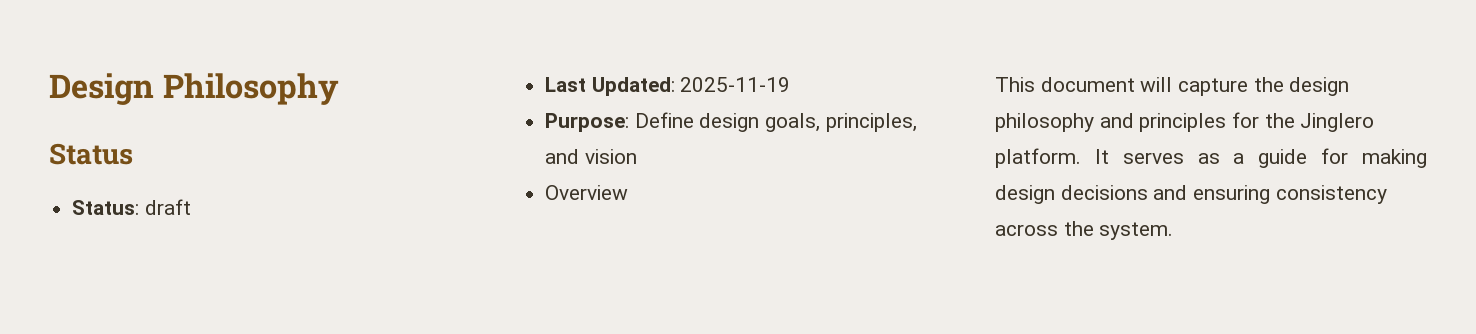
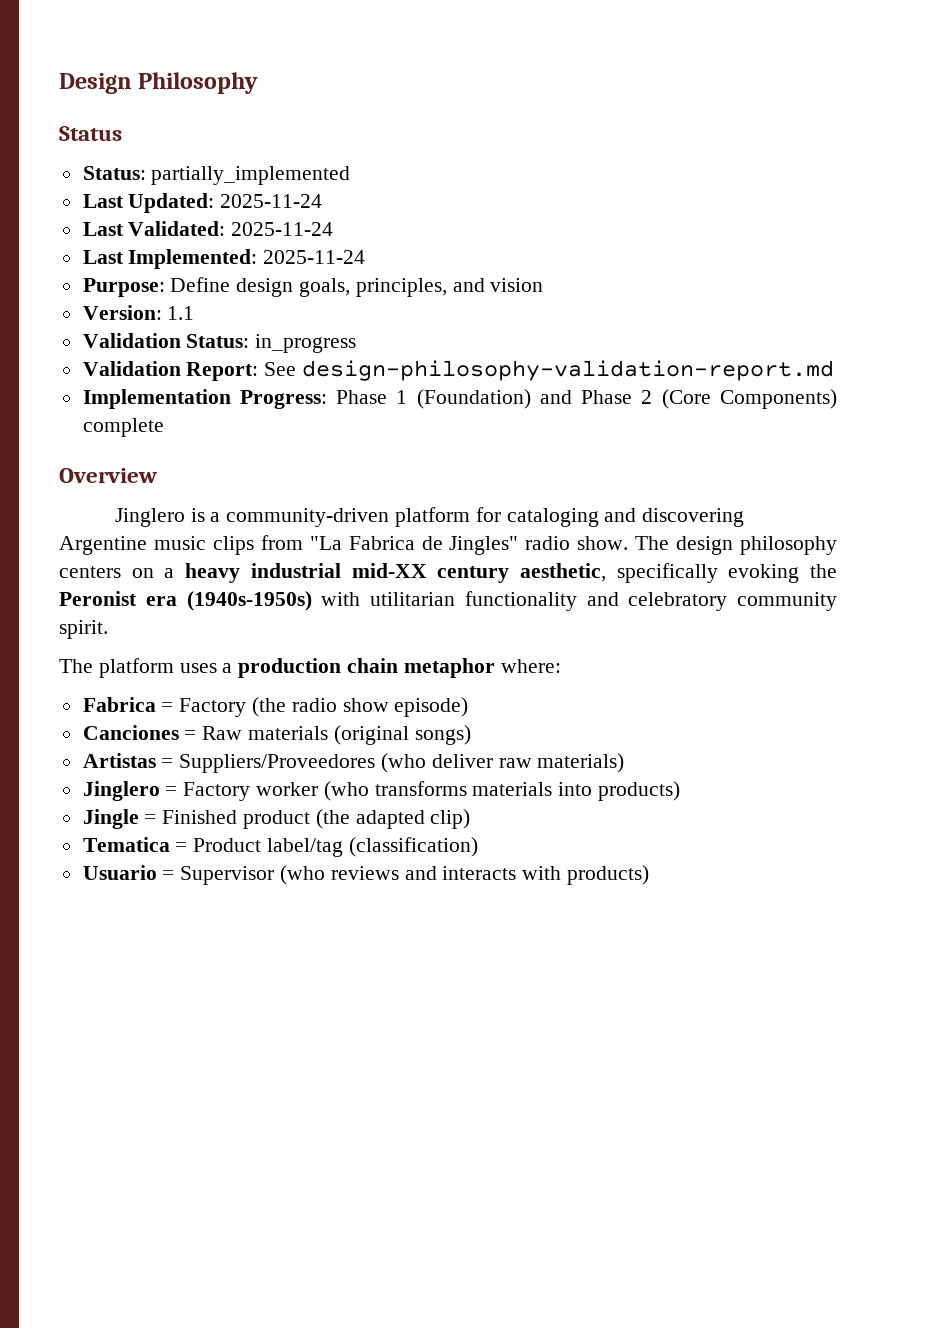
[144,199,191,215] draft -> [151,166,351,185] partially_implemented
[680,77,791,92] 2025-11-19 -> [220,194,323,208] [82,221,334,236] [82,249,366,269] 2025-11-24 // Last Validated: 2025-11-24 // Last Implemented: 2025-11-24
[545,185,629,200] [995,77,1350,96] [995,112,1375,132] [995,148,1427,168] [995,185,1387,204] [995,221,1174,240] Overview // This document will capture the design philosophy and principles for the Jinglero platform. It serves as a guide for making design decisions and ensuring consistency across the system. -> [82,305,195,320] [82,333,357,353] [82,360,835,381] [82,389,837,409] [82,418,164,437] [59,468,157,483] [114,507,745,527] [59,535,837,555] [59,563,837,583] [59,591,837,611] [59,620,108,639] [59,658,561,678] [82,697,469,717] [82,725,471,745] [82,753,625,773] [82,781,681,801] [82,809,471,829] [82,837,478,857] [82,865,650,885] Version: 1.1 // Validation Status: in_progress // Validation Report: See design-philosophy-validation-report.md // Implementation Progress: Phase 1 (Foundation) and Phase 2 (Core Components) complete // Overview // Jinglero is a community-driven platform for cataloging and discovering Argentine music clips from "La Fabrica de Jingles" radio show. The design philosophy centers on a heavy industrial mid-XX century aesthetic, specifically evoking the Peronist era (1940s-1950s) with utilitarian functionality and celebratory community spirit. // The platform uses a production chain metaphor where: // Fabrica = Factory (the radio show episode) // Canciones = Raw materials (original songs) // Artistas = Suppliers/Proveedores (who deliver raw materials) // Jinglero = Factory worker (who transforms materials into products) // Jingle = Finished product (the adapted clip) // Tematica = Product label/tag (classification) // Usuario = Supervisor (who reviews and interacts with products)

